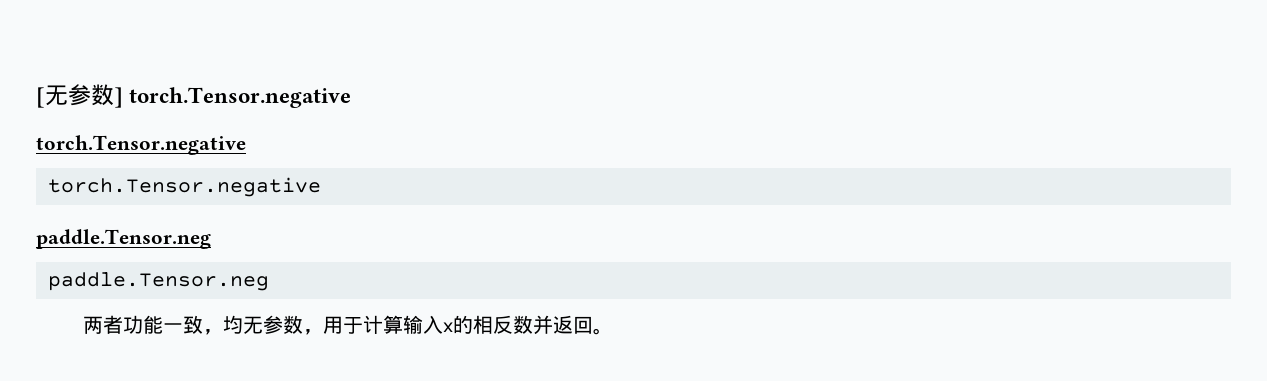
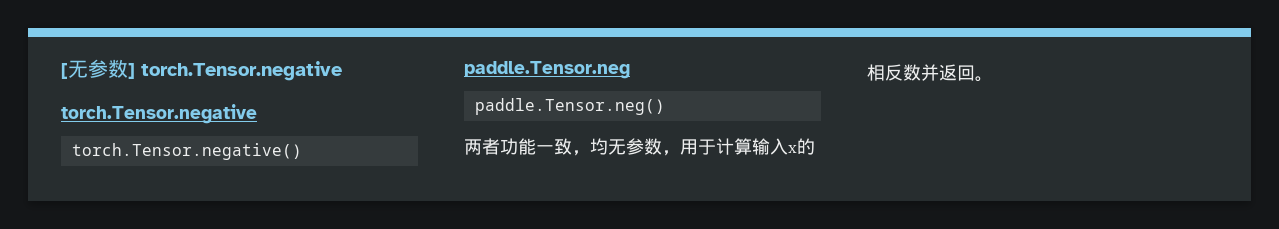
[48,177,321,197] [36,229,211,249] [48,272,269,291] torch.Tensor.negative // paddle.Tensor.neg // paddle.Tensor.neg -> [71,143,302,160] [464,61,630,79] [474,98,665,115] torch.Tensor.negative() // paddle.Tensor.neg // paddle.Tensor.neg()

